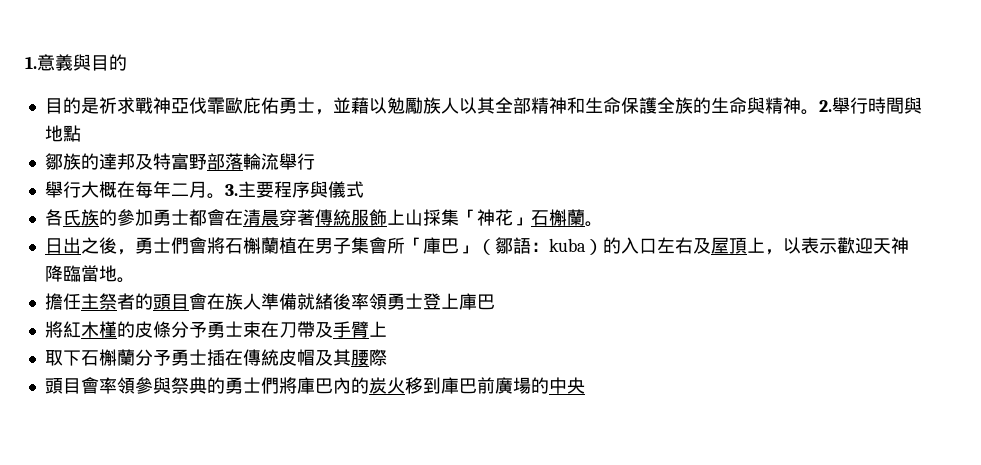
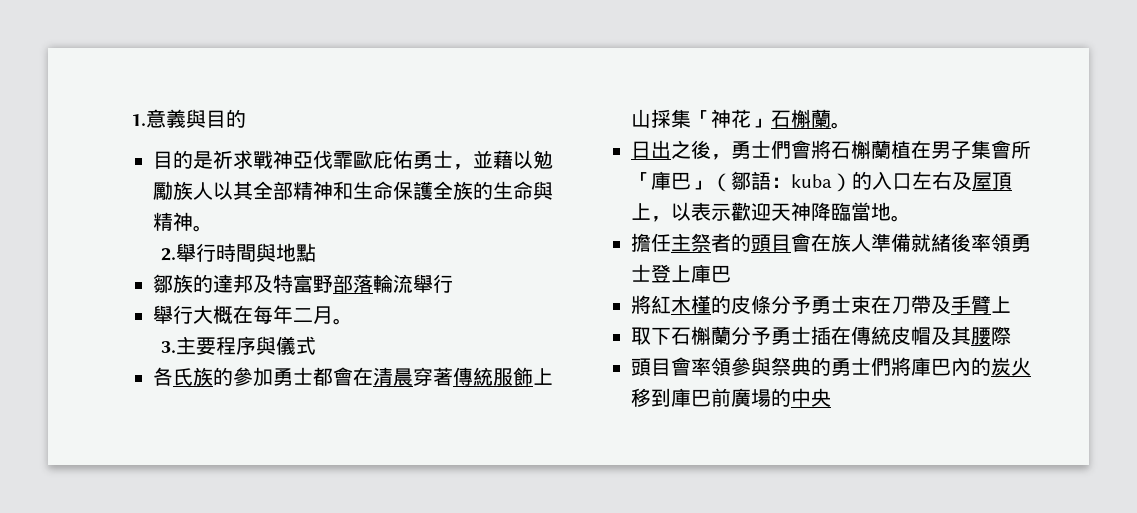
(819, 112) none -> (213, 228) //
(225, 196) none -> (353, 321) //

